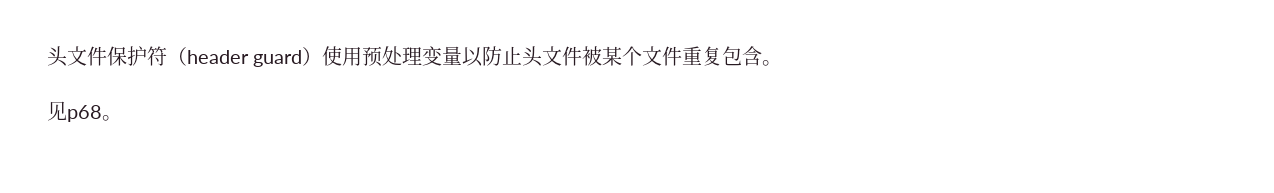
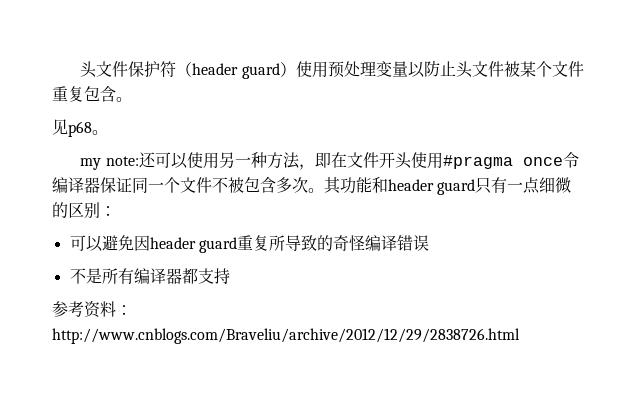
(122, 118) none -> [80,152,579,170] [52,177,572,195] [52,202,116,218] [69,235,429,253] [69,268,230,284] [52,301,132,318] [52,328,520,344] // my note:还可以使用另一种方法，即在文件开头使用#pragma once令编译器保证同一个文件不被包含多次。其功能和header guard只有一点细微的区别： // 可以避免因header guard重复所导致的奇怪编译错误 // 不是所有编译器都支持 // 参考资料：http://www.cnblogs.com/Braveliu/archive/2012/12/29/2838726.html

